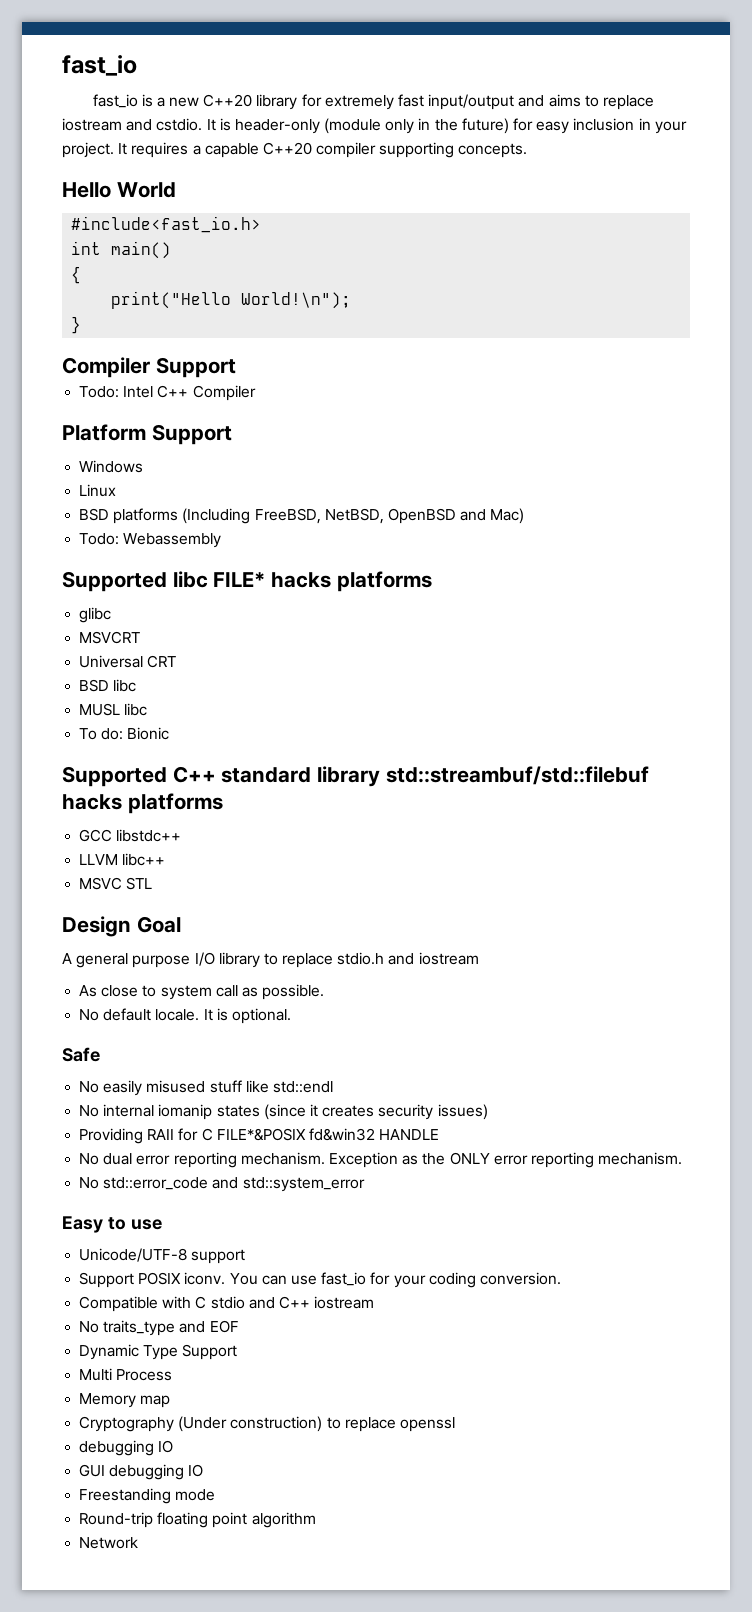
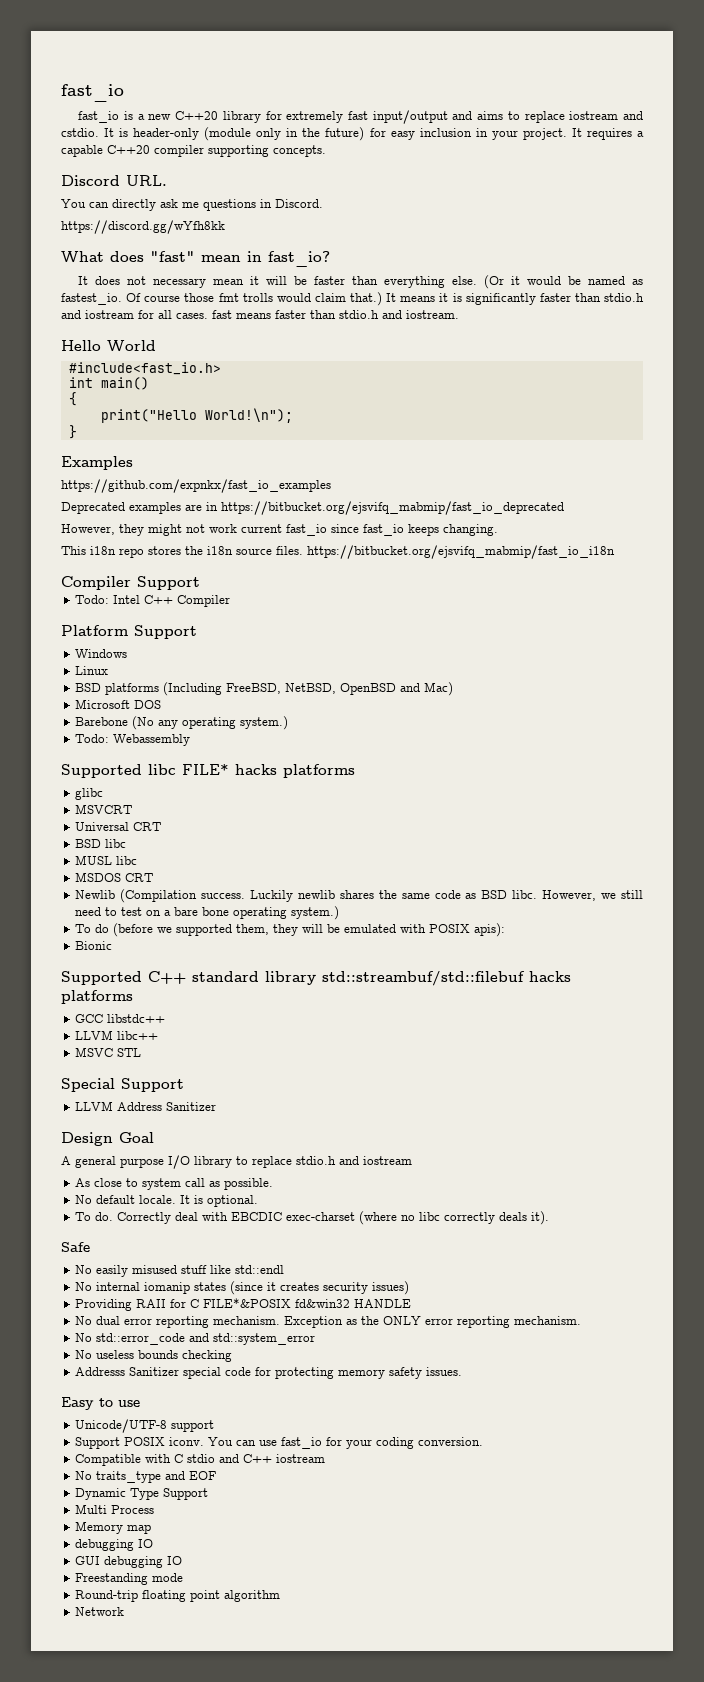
(528, 150) none -> [61,175,167,186] [61,199,323,211] [61,220,225,234] [61,251,330,267] [78,275,644,289] [61,292,644,306] [61,310,459,319] // Discord URL. // You can directly ask me questions in Discord. // https://discord.gg/wYfh8kk // What does "fast" mean in fast_io? // It does not necessary mean it will be faster than everything else. (Or it would be named as fastest_io. Of course those fmt trolls would claim that.) It means it is significantly faster than stdio.h and iostream for all cases. fast means faster than stdio.h and iostream.
(82, 325) none -> [61,456,133,470] [61,479,331,493] [61,501,564,515] [61,524,498,536] [61,545,615,559] // Examples // https://github.com/expnkx/fast_io_examples // Deprecated examples are in https://bitbucket.org/ejsvifq_mabmip/fast_io_deprecated // However, they might not work current fast_io since fast_io keeps changing. // This i18n repo stores the i18n source files. https://bitbucket.org/ejsvifq_mabmip/fast_io_i18n
(525, 516) none -> [75,699,162,709] [75,716,289,730] // Microsoft DOS // Barebone (No any operating system.)
[79,728,124,740] To do: -> [75,872,154,882] [75,889,643,903] [75,906,340,920] [75,923,506,937] MSDOS CRT // Newlib (Compilation success. Luckily newlib shares the same code as BSD libc. However, we still need to test on a bare bone operating system.) // To do (before we supported them, they will be emulated with POSIX apis): //
(153, 883) none -> [61,1078,184,1092] [75,1101,217,1111] // Special Support // LLVM Address Sanitizer
(291, 1016) none -> [75,1211,550,1225] // To do. Correctly deal with EBCDIC exec-charset (where no libc correctly deals it).
(365, 1184) none -> [75,1350,233,1362] [75,1367,463,1379] // No useless bounds checking // Addresss Sanitizer special code for protecting memory safety issues.
[79,1416,455,1432] // Cryptography (Under construction) to replace openssl -> (152, 1529) none

